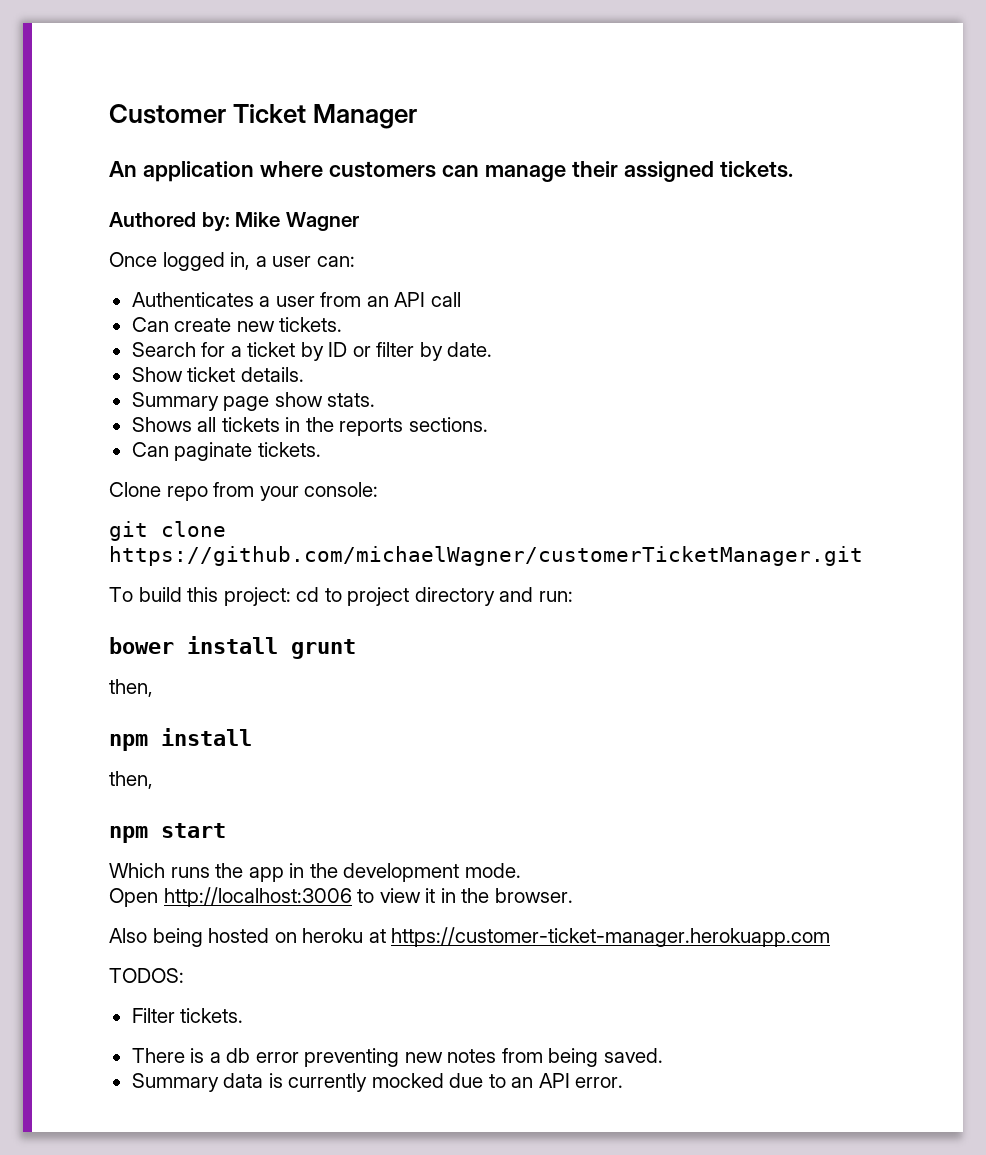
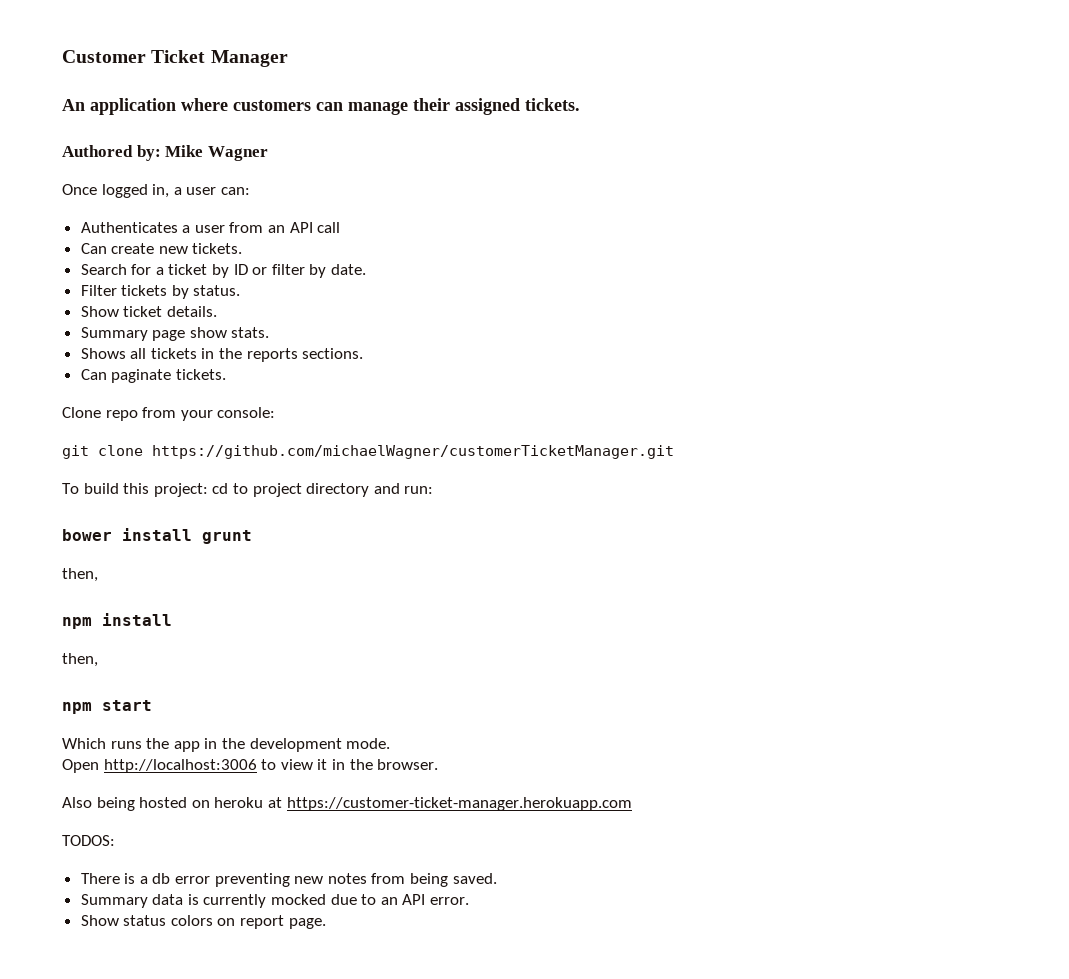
(493, 349) none -> [80,285,241,299] // Filter tickets by status.
[131,1008,244,1023] // Filter tickets. -> (115, 840) none
(624, 1082) none -> [80,915,326,929] // Show status colors on report page.

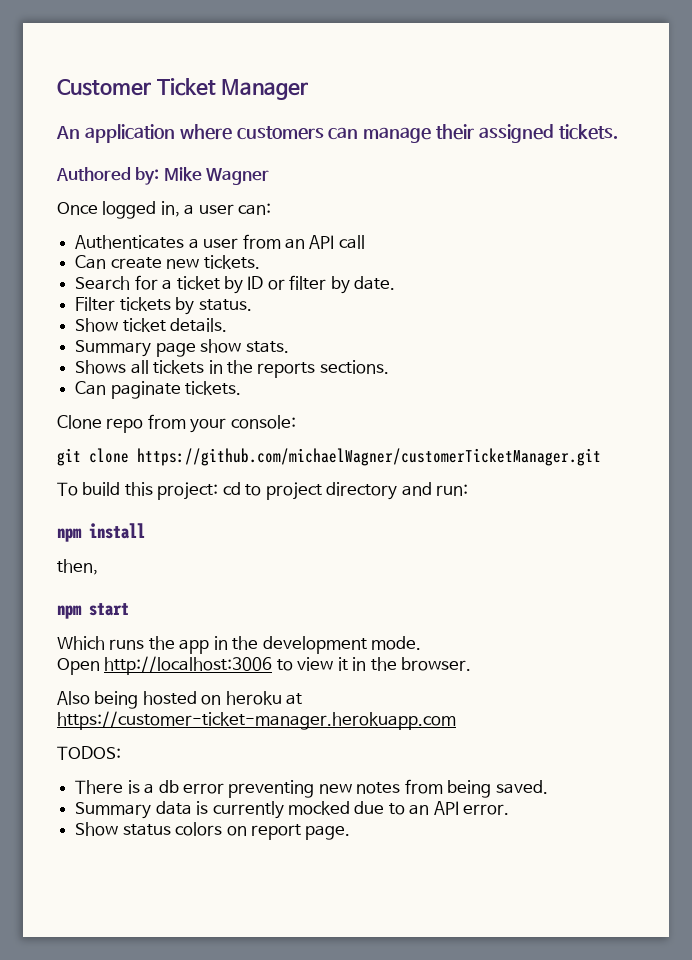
[62,528,252,544] [62,568,98,582] // bower install grunt // then, -> (469, 490) none

